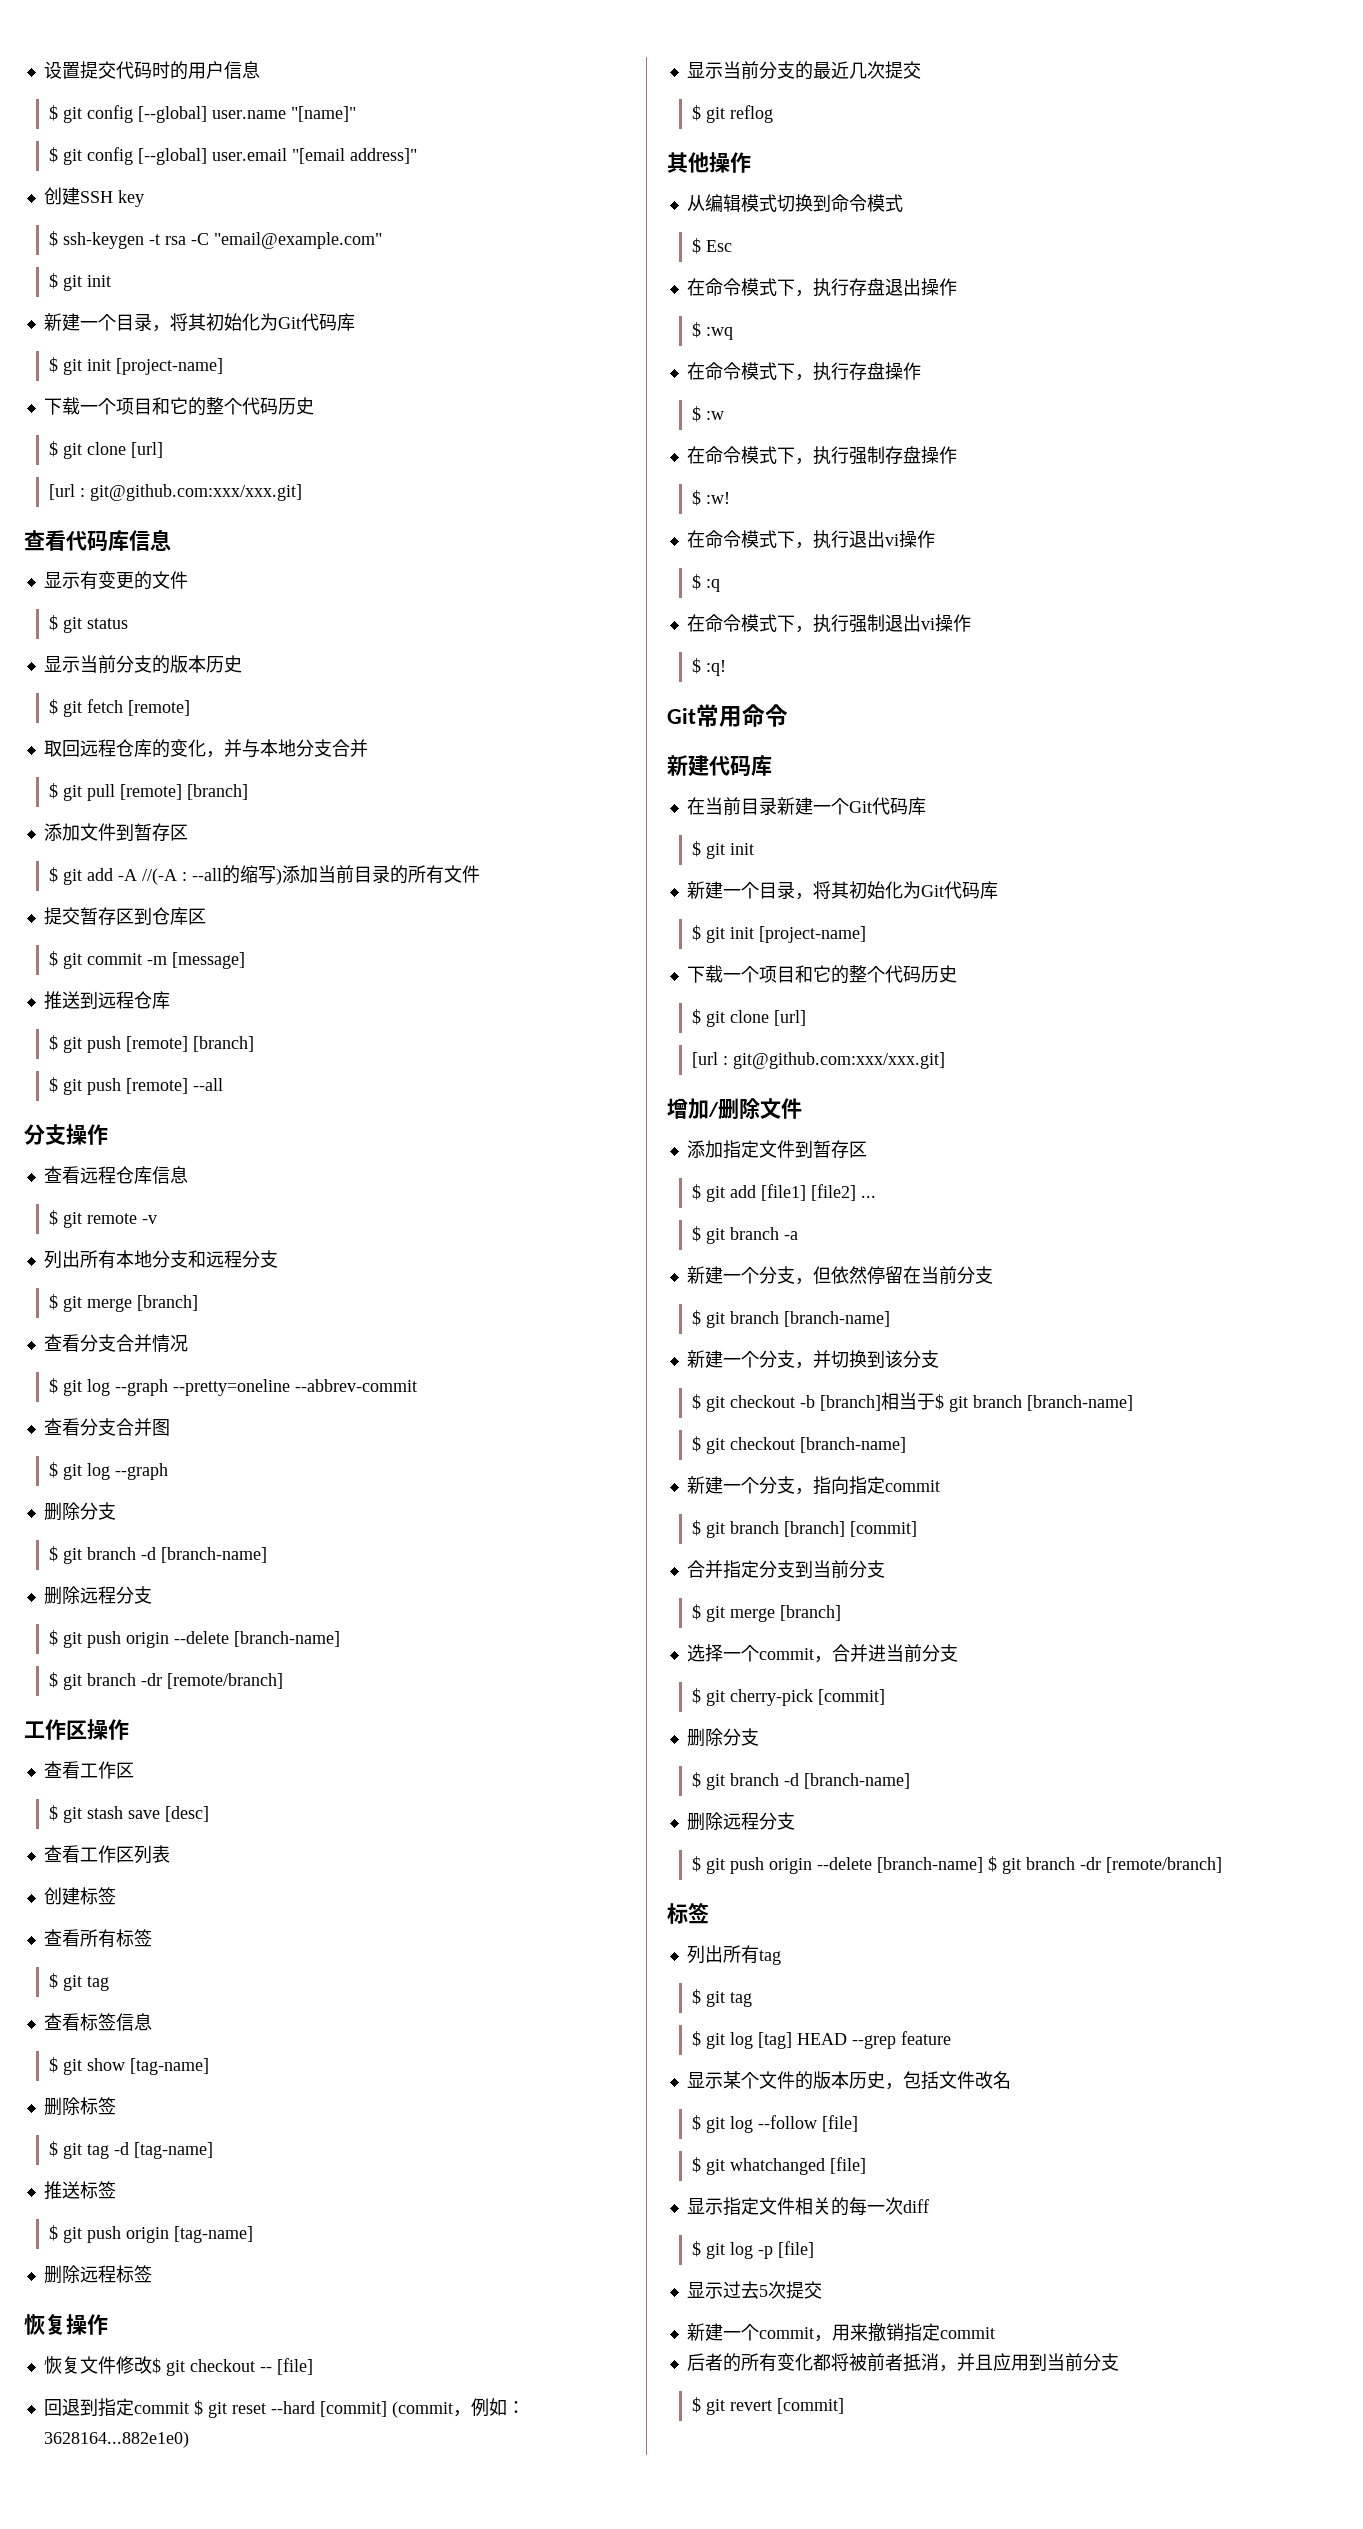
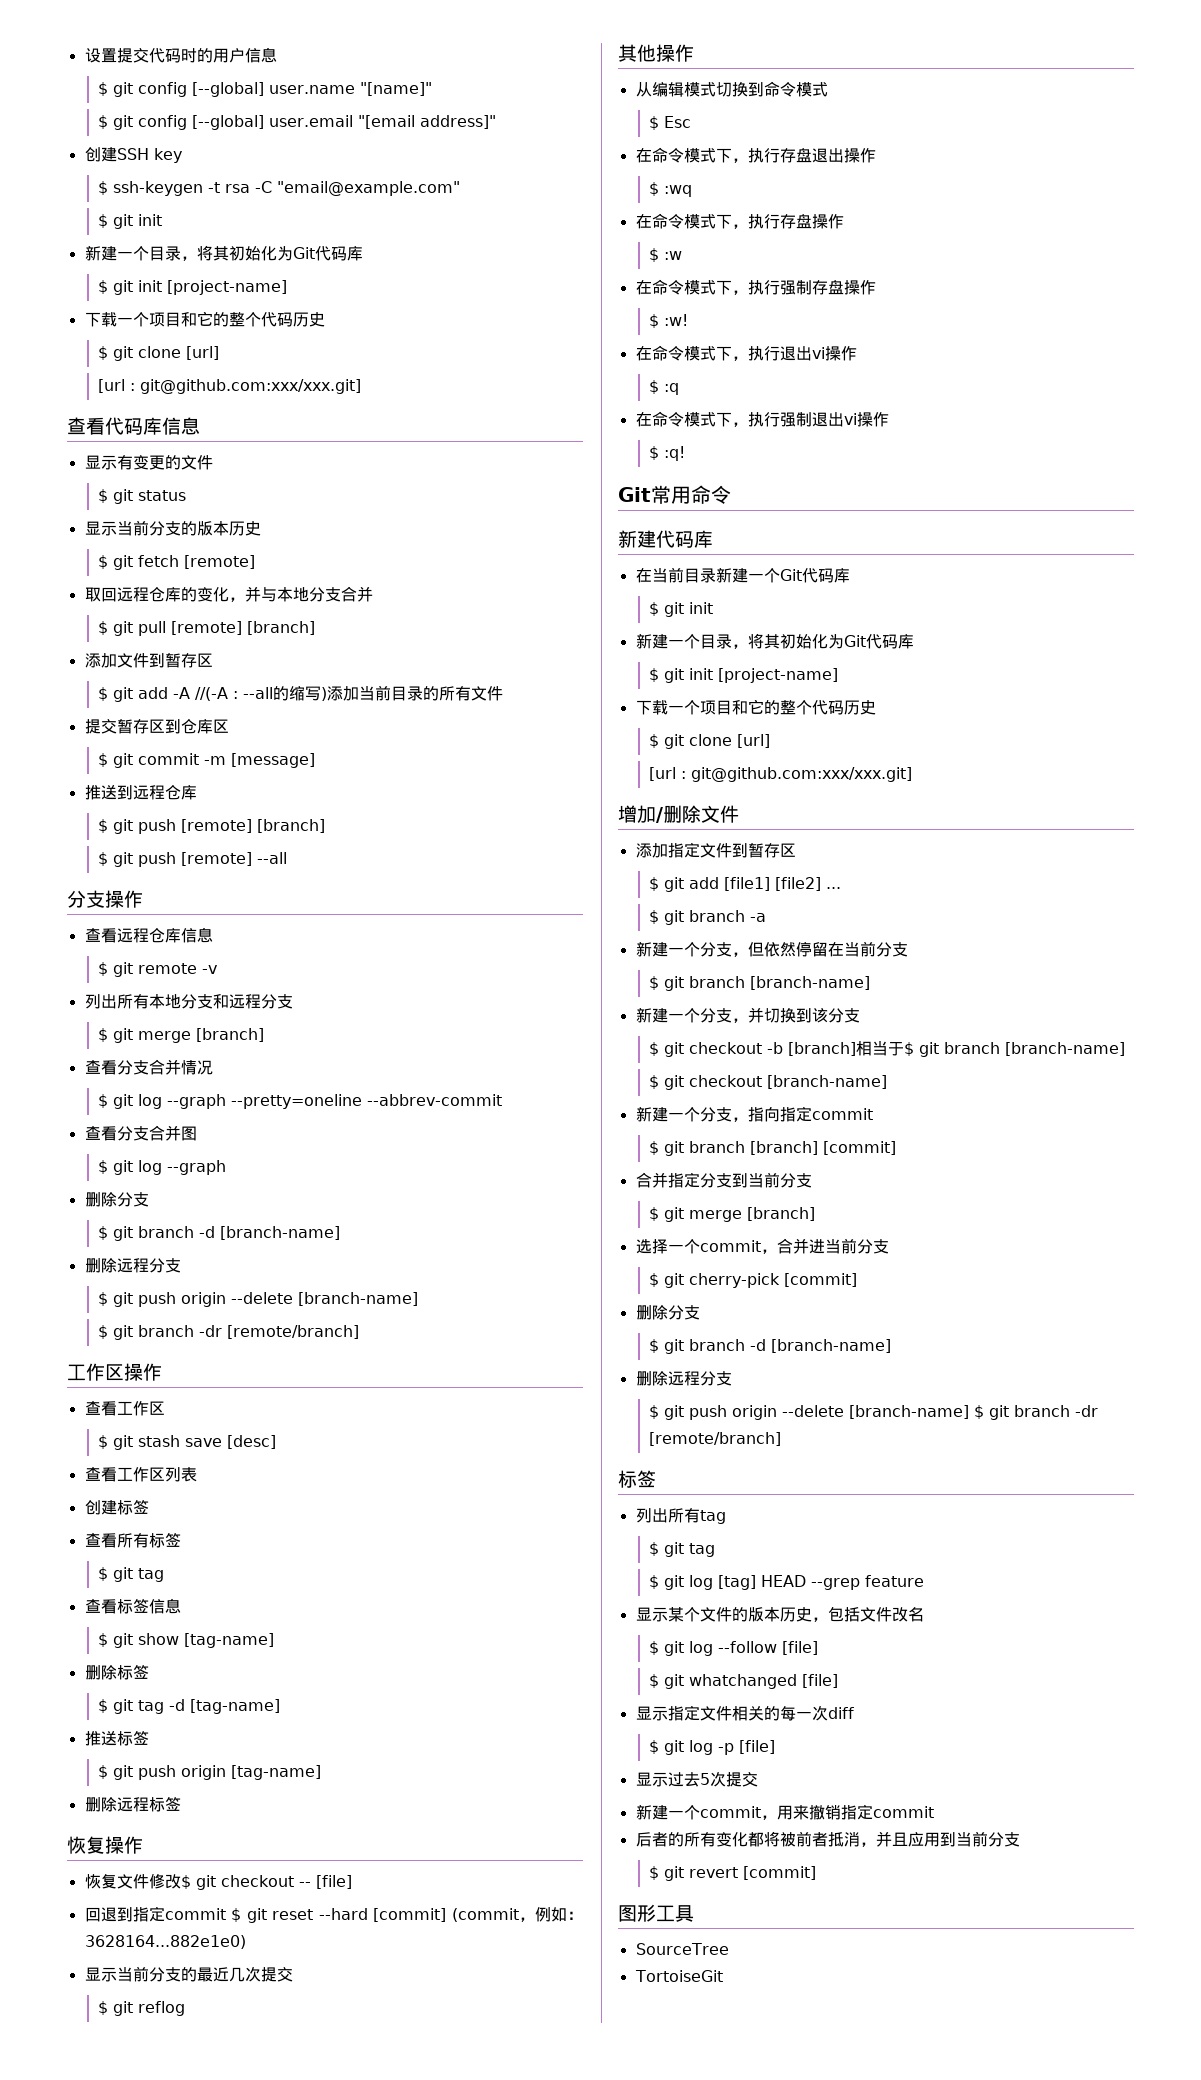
(844, 2406) none -> [618,1904,694,1922] [635,1943,729,1955] [634,1970,723,1982] // 图形工具 // SourceTree // TortoiseGit

